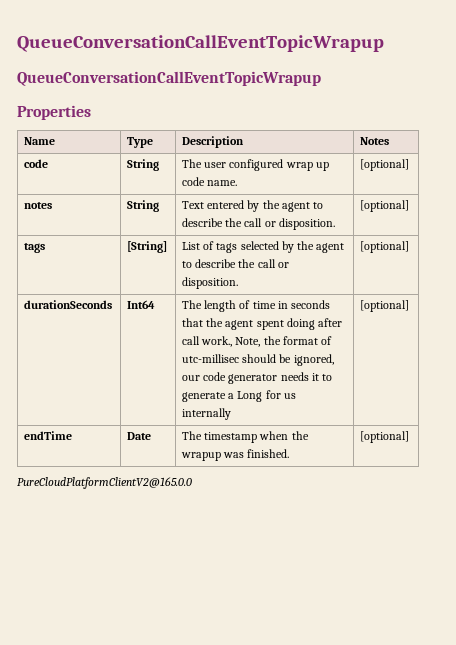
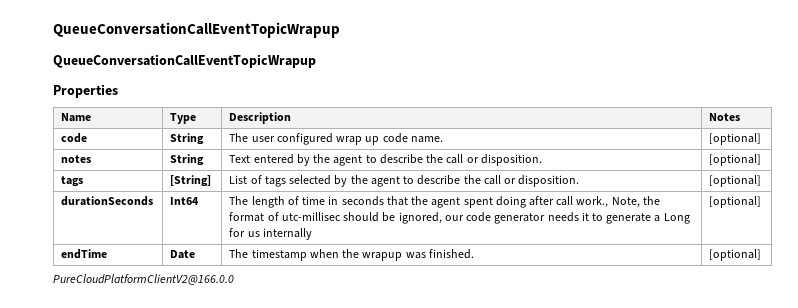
[17,477,192,489] PureCloudPlatformClientV2@165.0.0 -> [53,274,234,285] PureCloudPlatformClientV2@166.0.0

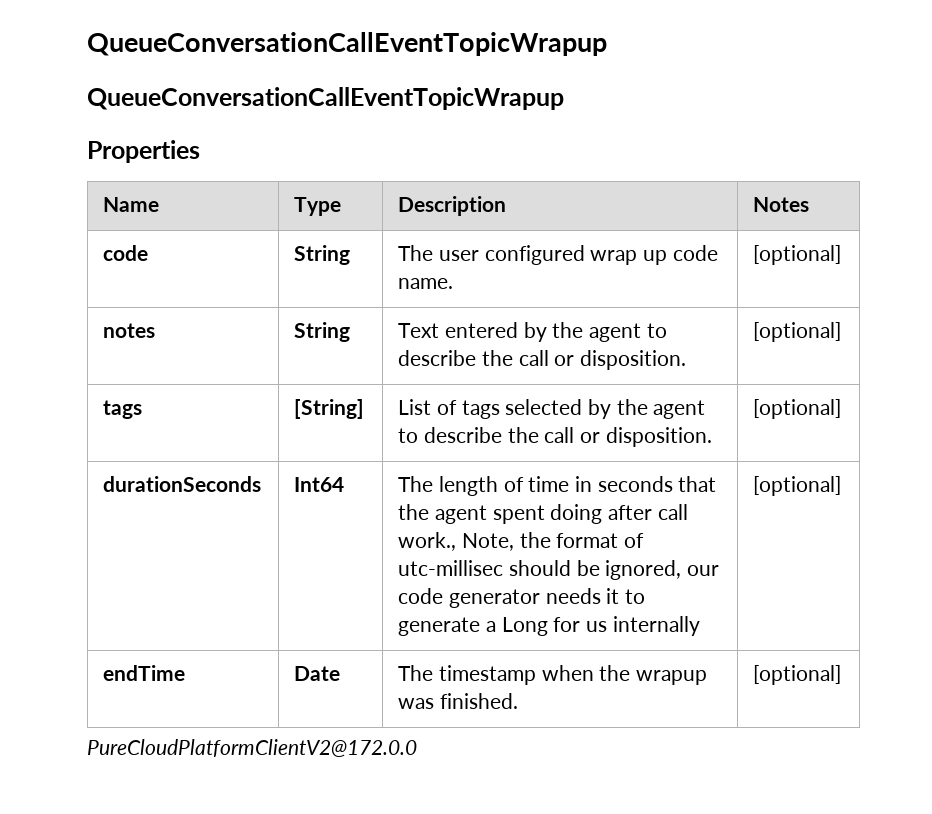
[53,274,234,285] PureCloudPlatformClientV2@166.0.0 -> [87,739,417,757] PureCloudPlatformClientV2@172.0.0

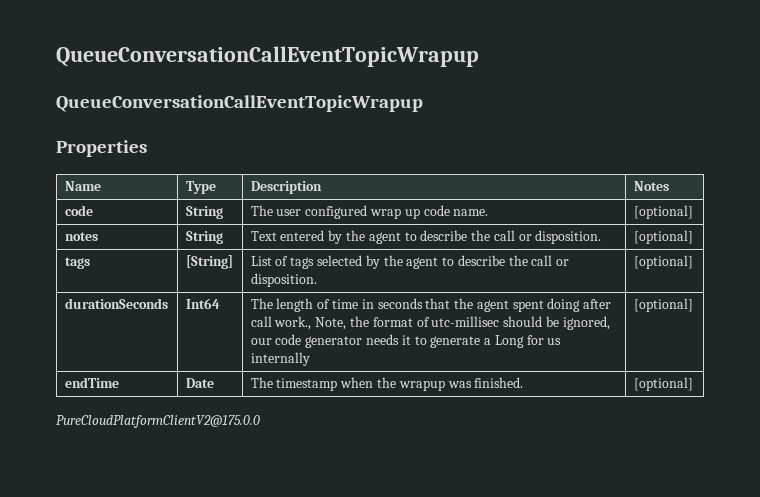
[87,739,417,757] PureCloudPlatformClientV2@172.0.0 -> [56,415,260,428] PureCloudPlatformClientV2@175.0.0

